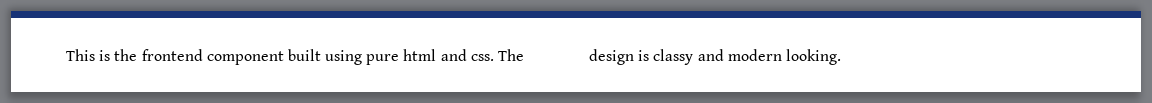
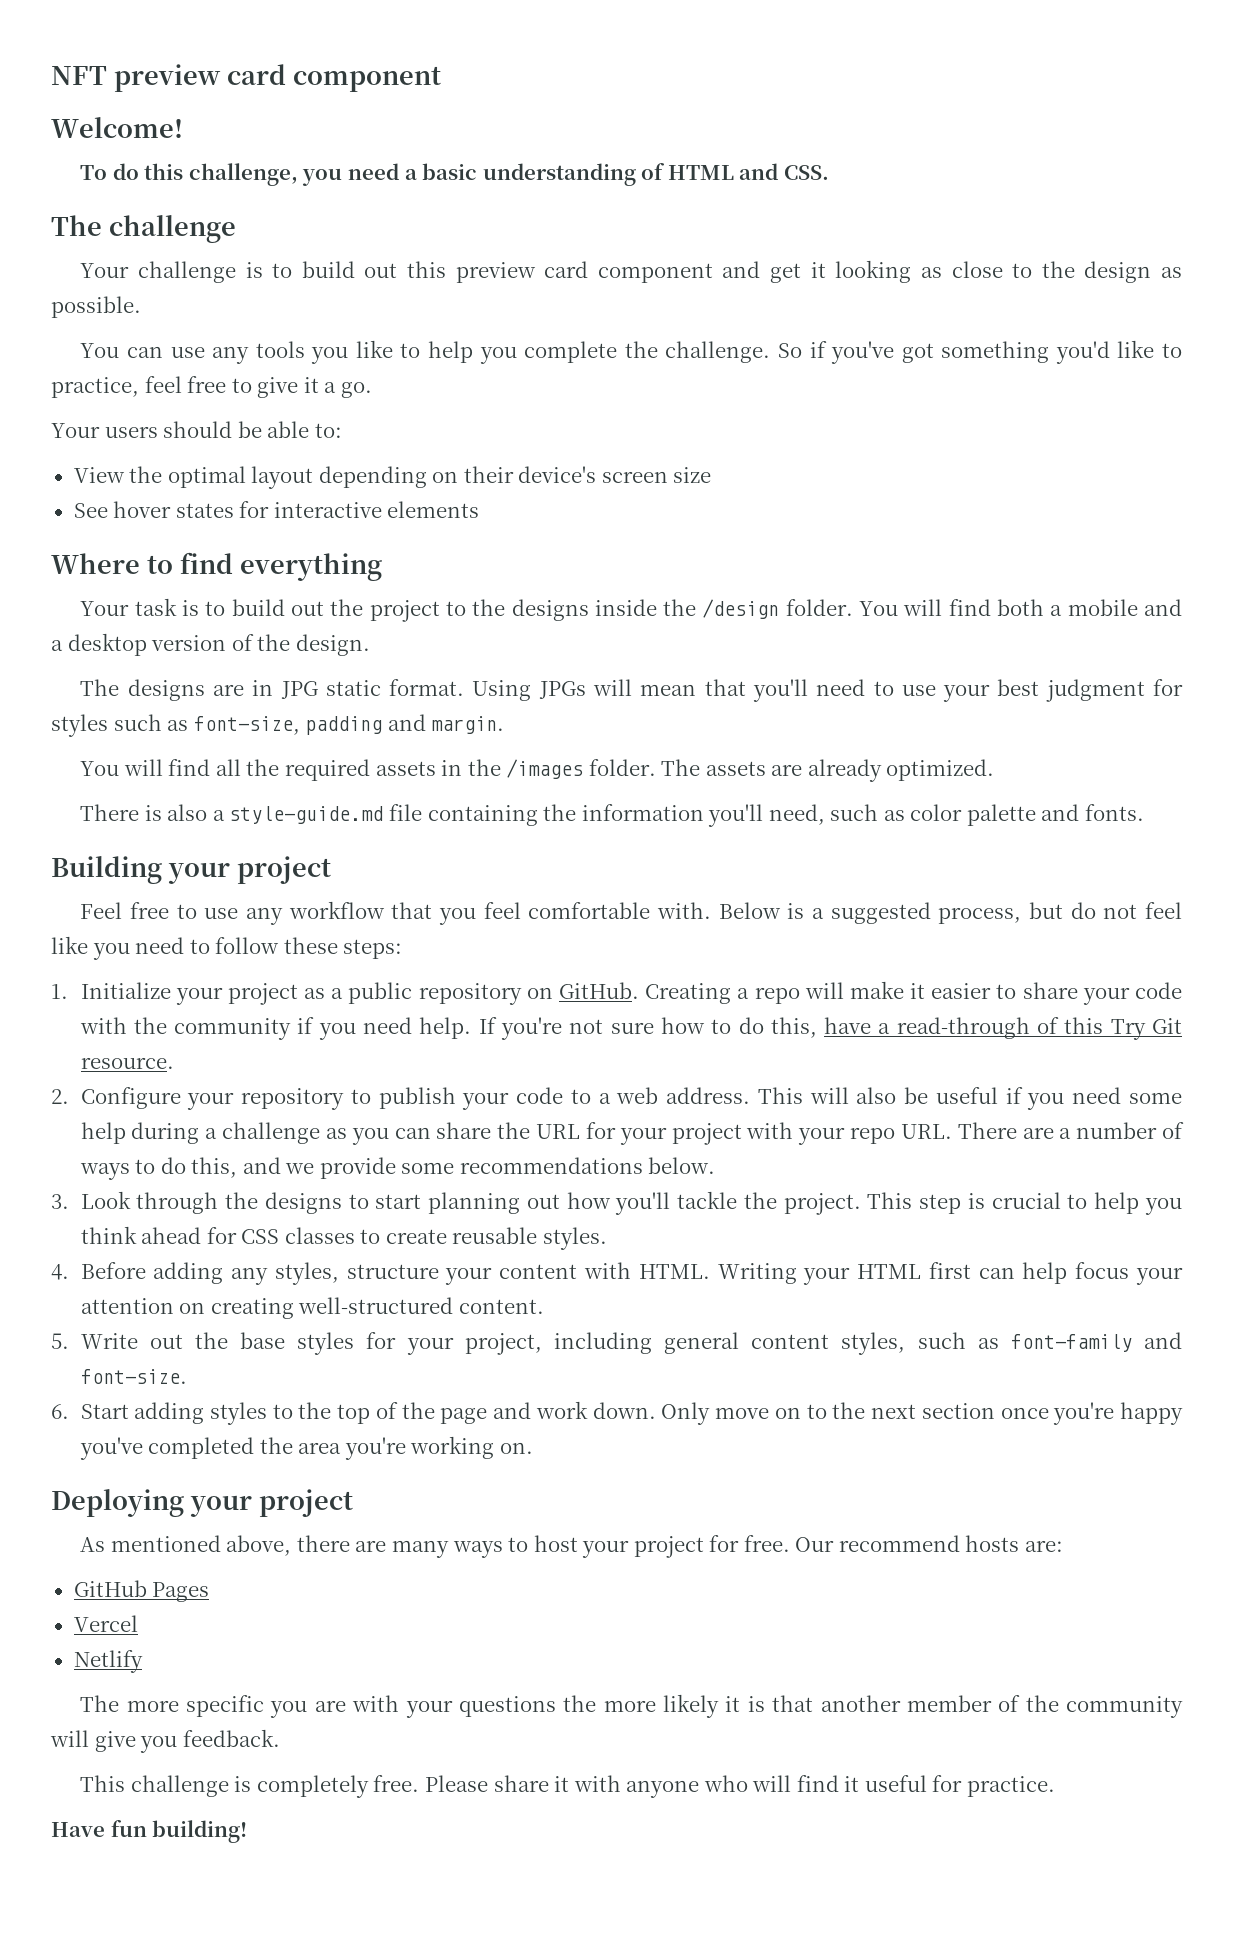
[66,49,841,65] This is the frontend component built using pure html and css. The design is classy and modern looking. -> [51,64,441,92] [51,117,183,138] [80,163,829,186] [51,215,236,243] [80,260,1182,283] [51,296,141,318] [80,340,1182,364] [51,376,372,398] [51,421,342,438] [73,466,712,489] [73,501,480,518] [51,552,382,581] [80,598,1183,622] [51,633,370,656] [80,679,1184,702] [51,714,505,737] [80,759,995,782] [80,804,1144,827] [51,856,331,884] [80,901,1183,925] [51,936,403,960] [51,981,1182,1005] [79,1017,1182,1040] [80,1057,174,1069] [51,1087,1182,1110] [80,1122,1185,1145] [79,1157,716,1180] [51,1191,1182,1215] [80,1226,607,1250] [51,1262,1183,1285] [80,1297,544,1319] [51,1332,1183,1355] [80,1369,187,1384] [51,1401,1184,1425] [79,1436,533,1460] [51,1489,353,1517] [80,1535,1063,1558] [73,1580,210,1602] [73,1615,138,1632] [73,1650,143,1673] [80,1694,1183,1718] [50,1729,280,1753] [80,1775,1055,1798] [51,1820,248,1843] NFT preview card component // Welcome! // To do this challenge, you need a basic understanding of HTML and CSS. // The challenge // Your challenge is to build out this preview card component and get it looking as close to the design as possible. // You can use any tools you like to help you complete the challenge. So if you've got something you'd like to practice, feel free to give it a go. // Your users should be able to: // View the optimal layout depending on their device's screen size // See hover states for interactive elements // Where to find everything // Your task is to build out the project to the designs inside the /design folder. You will find both a mobile and a desktop version of the design. // The designs are in JPG static format. Using JPGs will mean that you'll need to use your best judgment for styles such as font-size, padding and margin. // You will find all the required assets in the /images folder. The assets are already optimized. // There is also a style-guide.md file containing the information you'll need, such as color palette and fonts. // Building your project // Feel free to use any workflow that you feel comfortable with. Below is a suggested process, but do not feel like you need to follow these steps: // 1. Initialize your project as a public repository on GitHub. Creating a repo will make it easier to share your code with the community if you need help. If you're not sure how to do this, have a read-through of this Try Git resource. // 2. Configure your repository to publish your code to a web address. This will also be useful if you need some help during a challenge as you can share the URL for your project with your repo URL. There are a number of ways to do this, and we provide some recommendations below. // 3. Look through the designs to start planning out how you'll tackle the project. This step is crucial to help you think ahead for CSS classes to create reusable styles. // 4. Before adding any styles, structure your content with HTML. Writing your HTML first can help focus your attention on creating well-structured content. // 5. Write out the base styles for your project, including general content styles, such as font-family and font-size. // 6. Start adding styles to the top of the page and work down. Only move on to the next section once you're happy you've completed the area you're working on. // Deploying your project // As mentioned above, there are many ways to host your project for free. Our recommend hosts are: // GitHub Pages // Vercel // Netlify // The more specific you are with your questions the more likely it is that another member of the community will give you feedback. // This challenge is completely free. Please share it with anyone who will find it useful for practice. // Have fun building!

